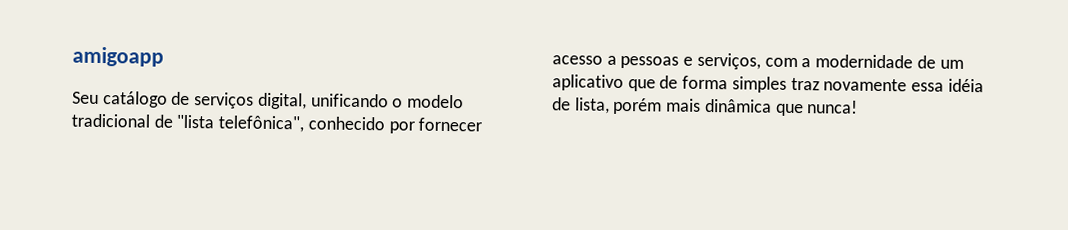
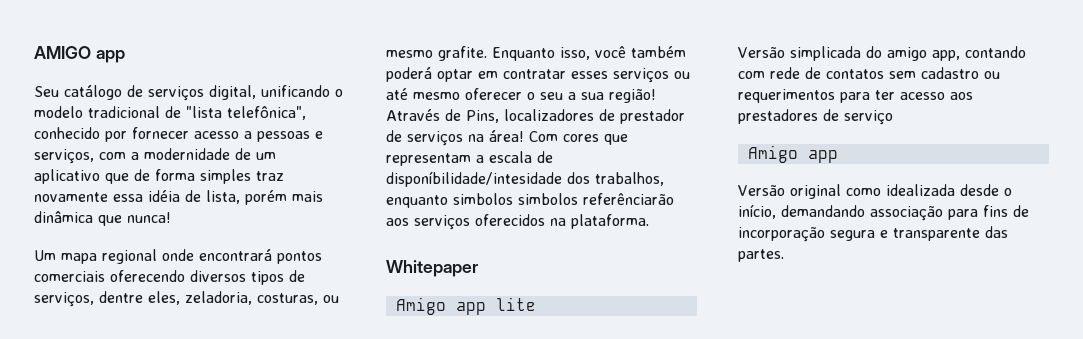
[72,46,164,67] amigoapp -> [34,46,125,63] AMIGO app
(859, 107) none -> [34,249,322,264] [34,270,305,285] [34,291,339,307] [386,46,686,61] [386,67,690,83] [386,88,656,103] [386,109,685,124] [386,130,628,146] [386,151,553,166] [386,171,664,187] [386,193,674,208] [386,214,649,230] [386,260,478,277] [395,297,536,315] [738,46,1026,61] [738,67,1000,79] [738,89,973,103] [738,109,893,125] [747,145,838,163] [738,184,1012,199] [738,204,1029,221] [738,226,1008,242] [738,249,784,262] // Um mapa regional onde encontrará pontos comerciais oferecendo diversos tipos de serviços, dentre eles, zeladoria, costuras, ou mesmo grafite. Enquanto isso, você também poderá optar em contratar esses serviços ou até mesmo oferecer o seu a sua região! Através de Pins, localizadores de prestador de serviços na área! Com cores que representam a escala de disponíbilidade/intesidade dos trabalhos, enquanto simbolos simbolos referênciarão aos serviços oferecidos na plataforma. // Whitepaper // Amigo app lite // Versão simplicada do amigo app, contando com rede de contatos sem cadastro ou requerimentos para ter acesso aos prestadores de serviço // Amigo app // Versão original como idealizada desde o início, demandando associação para fins de incorporação segura e transparente das partes.

